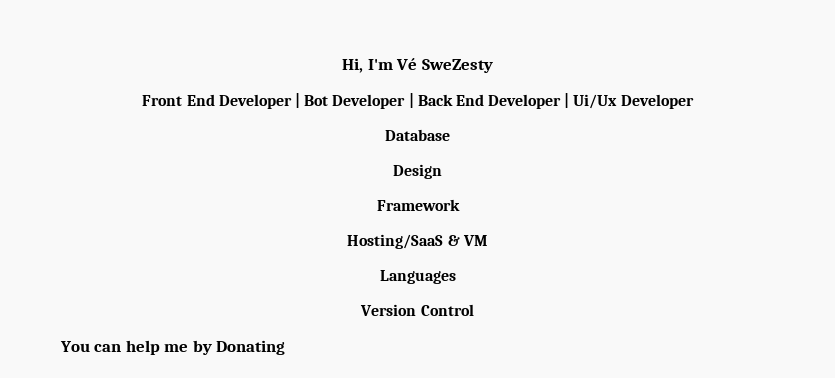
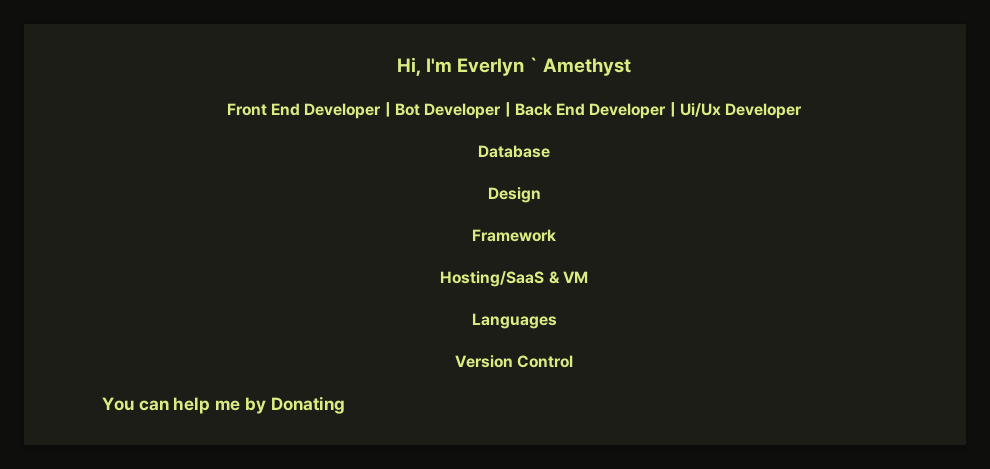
[396,58,493,73] Vé SweZesty -> [457,57,632,76] Everlyn ` Amethyst

